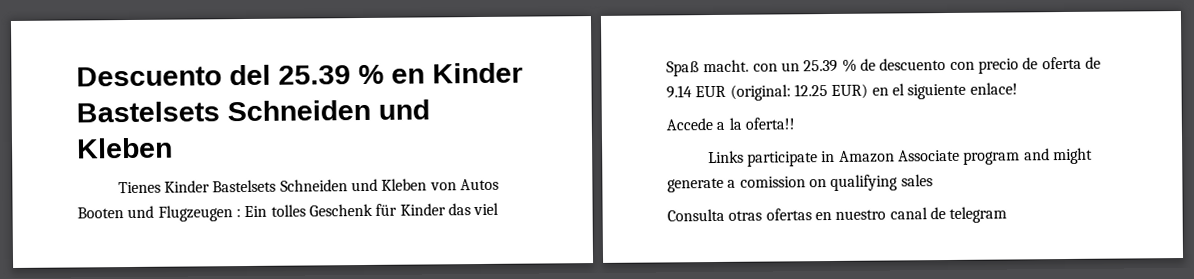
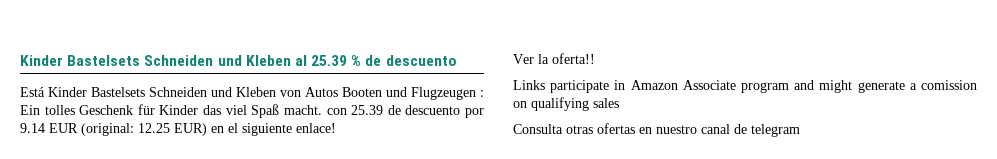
[76,62,523,87] [76,99,430,123] [76,137,173,159] [117,181,161,194] Descuento del 25.39 % en Kinder Bastelsets Schneiden und Kleben // Tienes -> [20,55,457,66] [20,87,45,97] Kinder Bastelsets Schneiden und Kleben al 25.39 % de descuento // Está
[780,56,1101,74] un 25.39 % de descuento con precio de oferta de -> [351,105,485,118] 25.39 de descuento por
[666,118,726,131] Accede a -> [513,54,534,64] Ver

